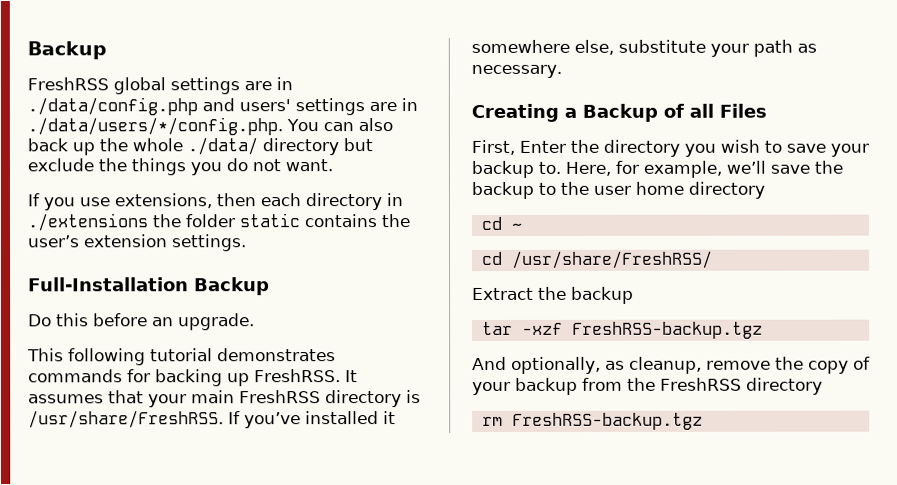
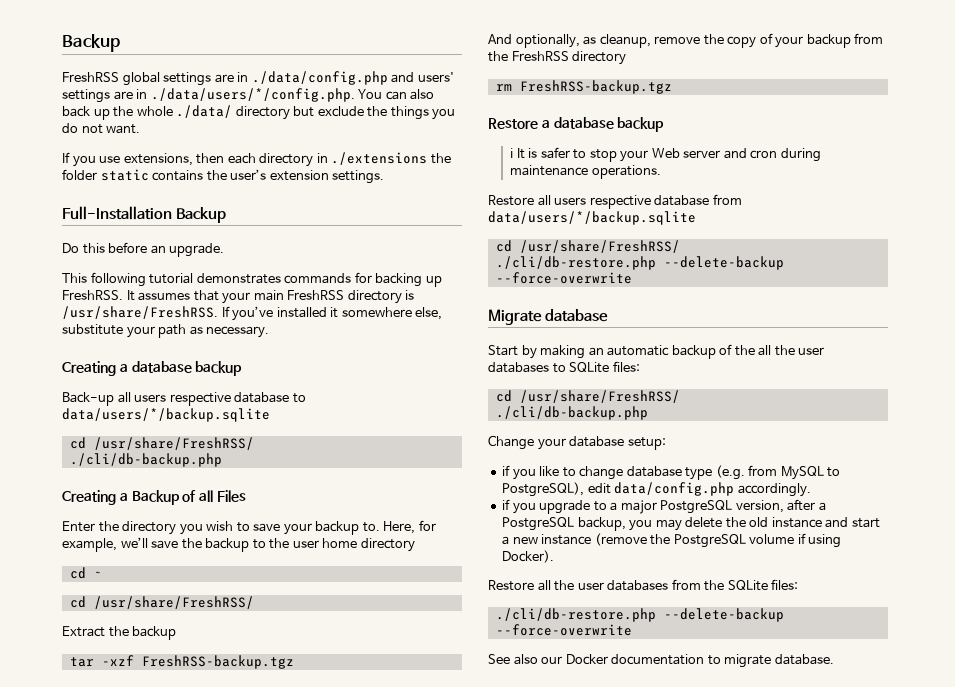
(562, 71) none -> [62,361,243,376] [62,392,306,406] [62,408,270,422] [69,437,254,450] [69,453,222,467] // Creating a database backup // Back-up all users respective database to data/users/*/backup.sqlite // cd /usr/share/FreshRSS/ // ./cli/db-backup.php
[471,139,515,155] First, -> (246, 496) none
(703, 421) none -> [488,117,665,132] [509,147,821,162] [509,165,661,179] [488,194,742,209] [488,211,696,225] [495,240,680,253] [495,256,784,270] [495,272,632,284] [488,309,609,325] [488,344,825,359] [488,361,640,373] [495,390,680,403] [495,406,648,420] [488,435,666,450] [502,465,841,480] [502,482,811,497] [502,499,826,514] [502,517,880,531] [502,533,842,548] [502,550,555,563] [488,579,799,591] [495,608,784,622] [495,624,632,636] [488,654,834,668] // Restore a database backup // ℹ It is safer to stop your Web server and cron during maintenance operations. // Restore all users respective database from data/users/*/backup.sqlite // cd /usr/share/FreshRSS/ // ./cli/db-restore.php --delete-backup --force-overwrite // Migrate database // Start by making an automatic backup of the all the user databases to SQLite files: // cd /usr/share/FreshRSS/ // ./cli/db-backup.php // Change your database setup: // if you like to change database type (e.g. from MySQL to PostgreSQL), edit data/config.php accordingly. // if you upgrade to a major PostgreSQL version, after a PostgreSQL backup, you may delete the old instance and start a new instance (remove the PostgreSQL volume if using Docker). // Restore all the user databases from the SQLite files: // ./cli/db-restore.php --delete-backup --force-overwrite // See also our Docker documentation to migrate database.

